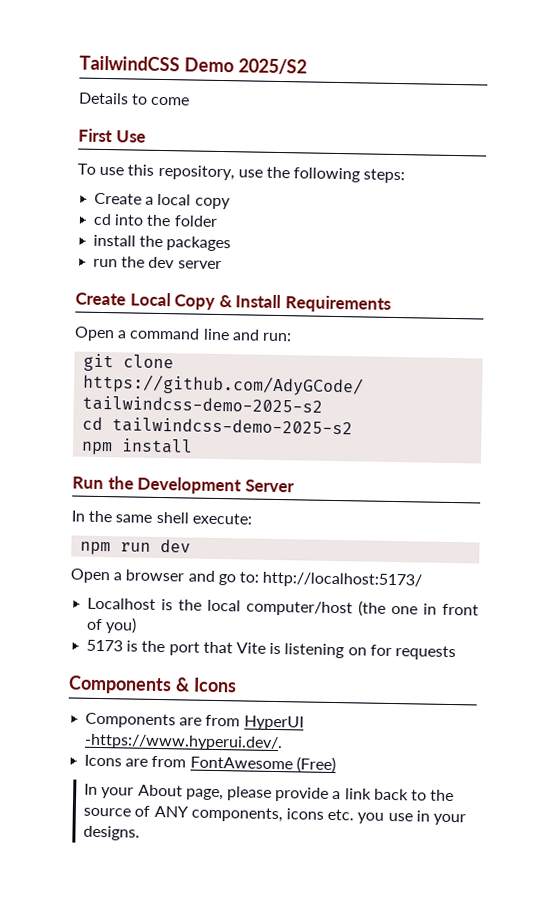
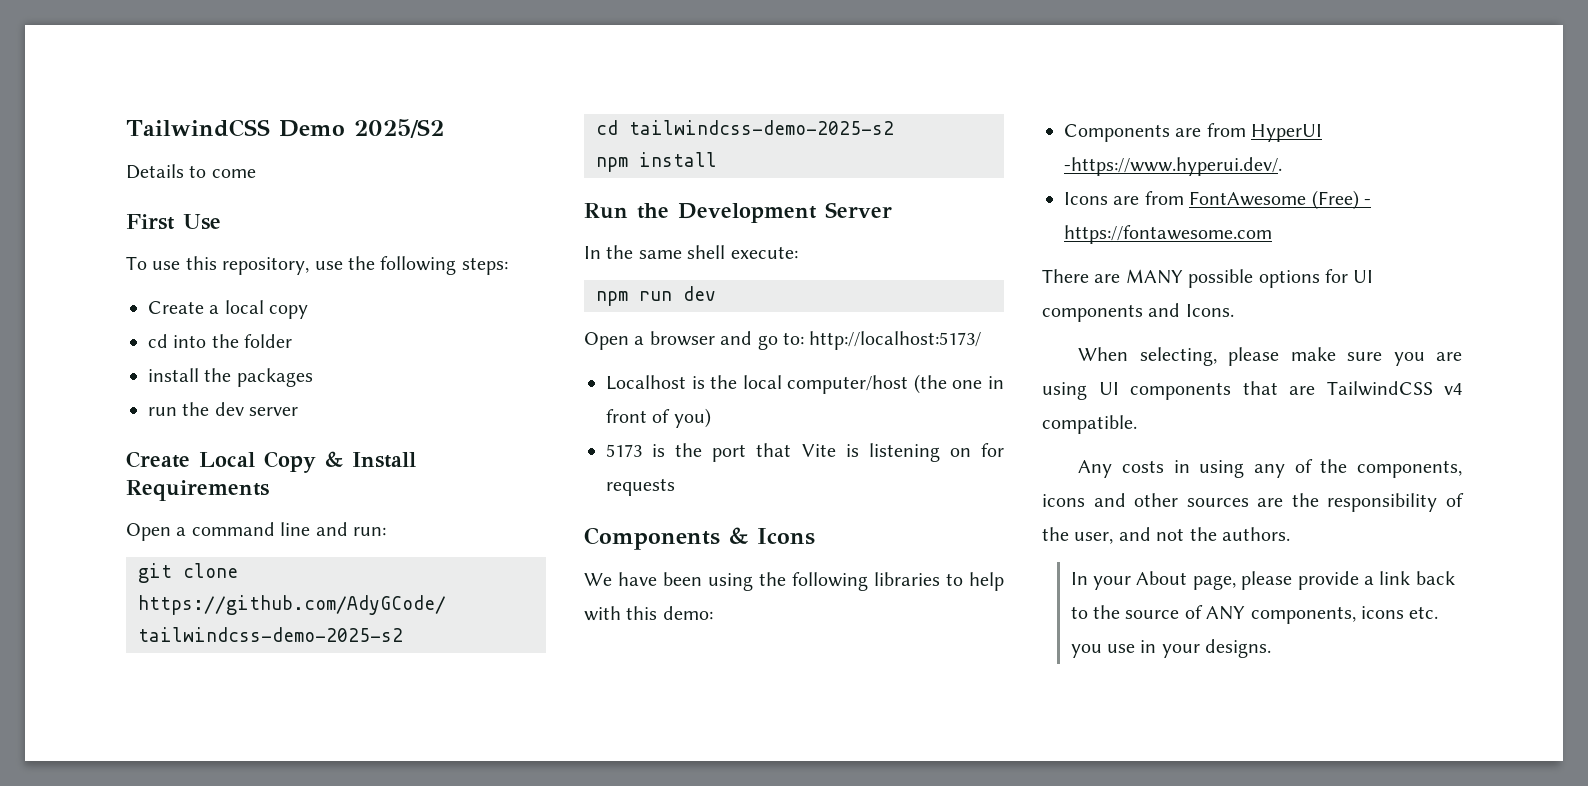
(237, 685) none -> [584,572,1004,591] [584,606,713,621] // We have been using the following libraries to help with this demo:
(336, 765) none -> [1364,199,1371,205] [1064,225,1272,244] [1042,269,1374,288] [1042,303,1234,322] [1078,347,1462,366] [1042,381,1462,400] [1042,415,1137,434] [1078,459,1462,478] [1042,493,1464,512] [1042,527,1290,544] - https://fontawesome.com // There are MANY possible options for UI components and Icons. // When selecting, please make sure you are using UI components that are TailwindCSS v4 compatible. // Any costs in using any of the components, icons and other sources are the responsibility of the user, and not the authors.

